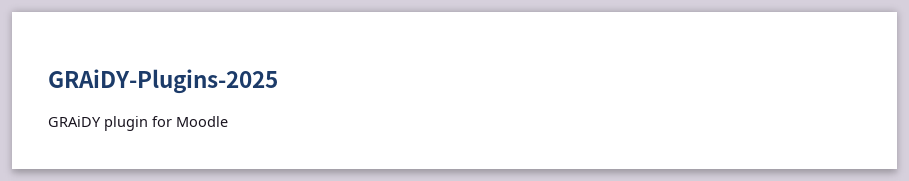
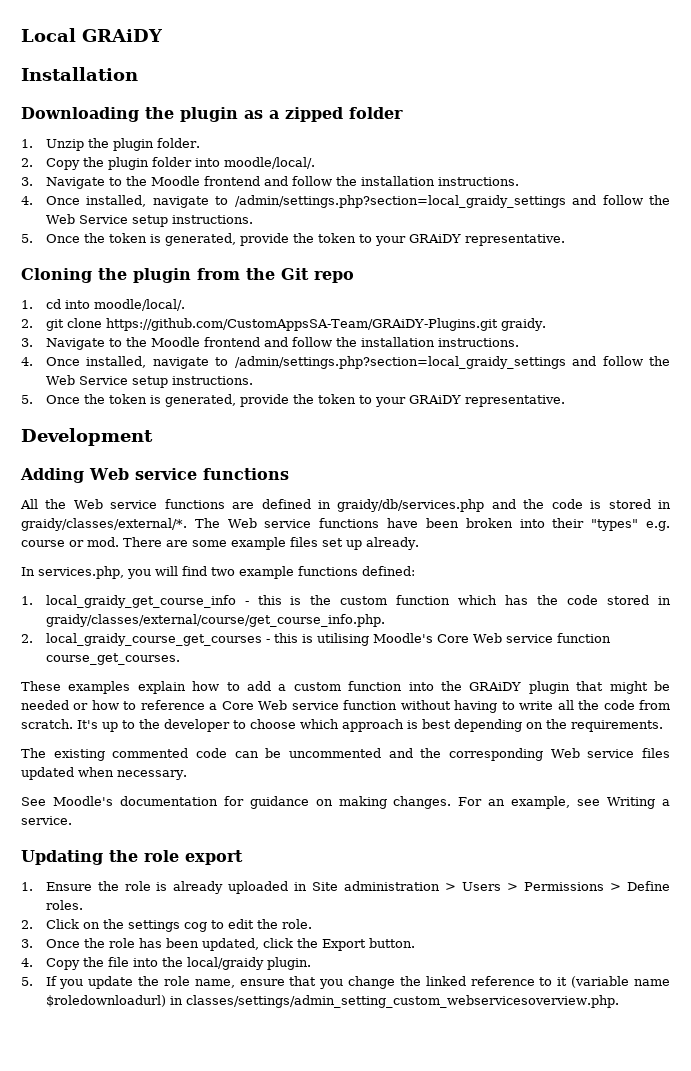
[48,69,278,94] [48,116,228,131] GRAiDY-Plugins-2025 // GRAiDY plugin for Moodle -> [21,28,163,42] [21,67,138,81] [21,107,403,122] [21,138,200,151] [21,157,315,170] [21,176,519,189] [21,195,670,208] [45,214,253,227] [21,233,565,246] [21,268,354,283] [21,299,185,311] [21,318,546,331] [21,337,519,350] [21,356,670,369] [45,375,253,388] [21,394,565,407] [21,428,153,446] [20,468,289,483] [20,499,671,512] [21,518,670,531] [21,537,419,550] [21,566,415,579] [21,595,671,608] [45,614,385,627] [21,633,611,646] [45,653,180,665] [21,681,670,694] [21,700,671,713] [21,719,663,732] [21,748,670,761] [21,767,187,780] [21,796,670,809] [21,816,72,825] [21,850,243,865] [21,881,670,894] [45,900,83,910] [21,919,312,932] [21,938,415,951] [21,957,311,970] [21,976,671,989] [45,995,619,1008] Local GRAiDY // Installation // Downloading the plugin as a zipped folder // 1. Unzip the plugin folder. // 2. Copy the plugin folder into moodle/local/. // 3. Navigate to the Moodle frontend and follow the installation instructions. // 4. Once installed, navigate to /admin/settings.php?section=local_graidy_settings and follow the Web Service setup instructions. // 5. Once the token is generated, provide the token to your GRAiDY representative. // Cloning the plugin from the Git repo // 1. cd into moodle/local/. // 2. git clone https://github.com/CustomAppsSA-Team/GRAiDY-Plugins.git graidy. // 3. Navigate to the Moodle frontend and follow the installation instructions. // 4. Once installed, navigate to /admin/settings.php?section=local_graidy_settings and follow the Web Service setup instructions. // 5. Once the token is generated, provide the token to your GRAiDY representative. // Development // Adding Web service functions // All the Web service functions are defined in graidy/db/services.php and the code is stored in graidy/classes/external/*. The Web service functions have been broken into their "types" e.g. course or mod. There are some example files set up already. // In services.php, you will find two example functions defined: // 1. local_graidy_get_course_info - this is the custom function which has the code stored in graidy/classes/external/course/get_course_info.php. // 2. local_graidy_course_get_courses - this is utilising Moodle's Core Web service function course_get_courses. // These examples explain how to add a custom function into the GRAiDY plugin that might be needed or how to reference a Core Web service function without having to write all the code from scratch. It's up to the developer to choose which approach is best depending on the requirements. // The existing commented code can be uncommented and the corresponding Web service files updated when necessary. // See Moodle's documentation for guidance on making changes. For an example, see Writing a service. // Updating the role export // 1. Ensure the role is already uploaded in Site administration > Users > Permissions > Define roles. // 2. Click on the settings cog to edit the role. // 3. Once the role has been updated, click the Export button. // 4. Copy the file into the local/graidy plugin. // 5. If you update the role name, ensure that you change the linked reference to it (variable name $roledownloadurl) in classes/settings/admin_setting_custom_webservicesoverview.php.

